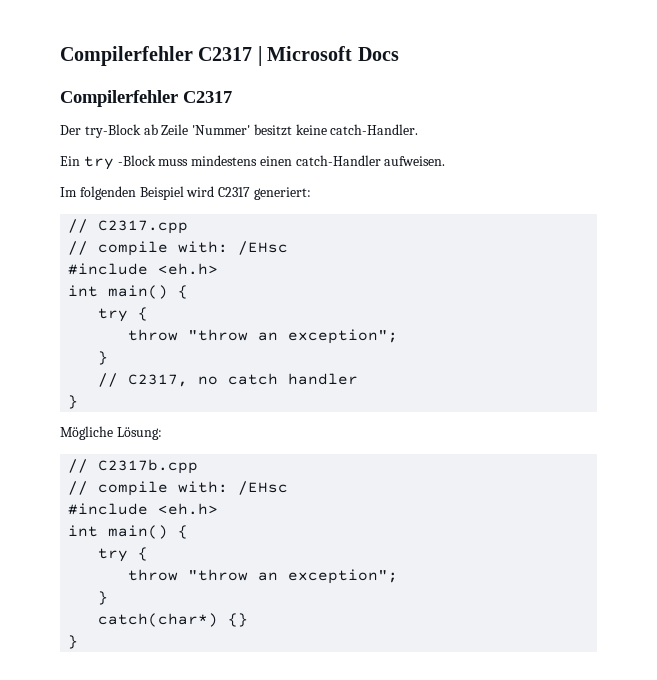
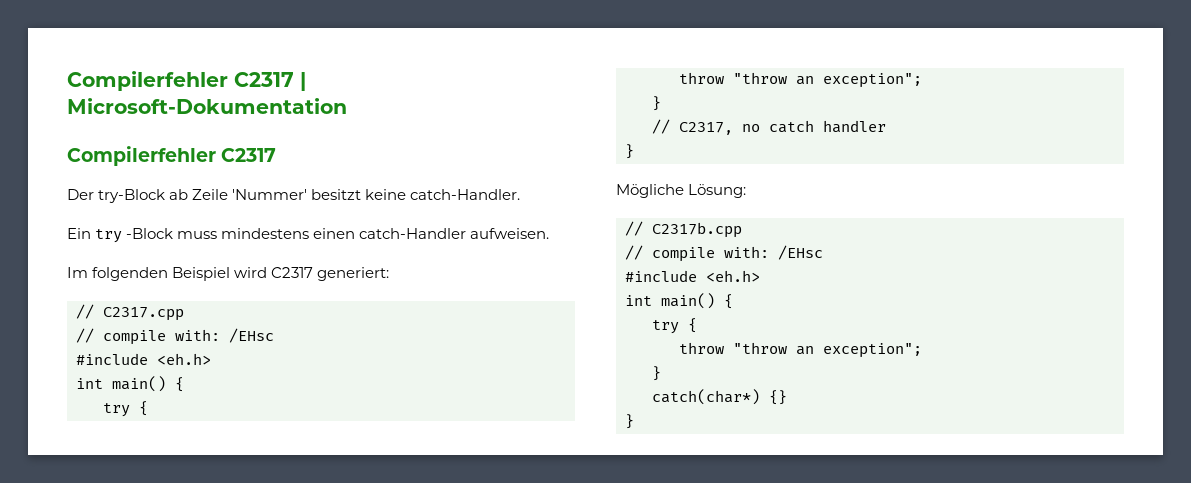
[267,46,399,61] Microsoft Docs -> [67,98,347,114] Microsoft-Dokumentation

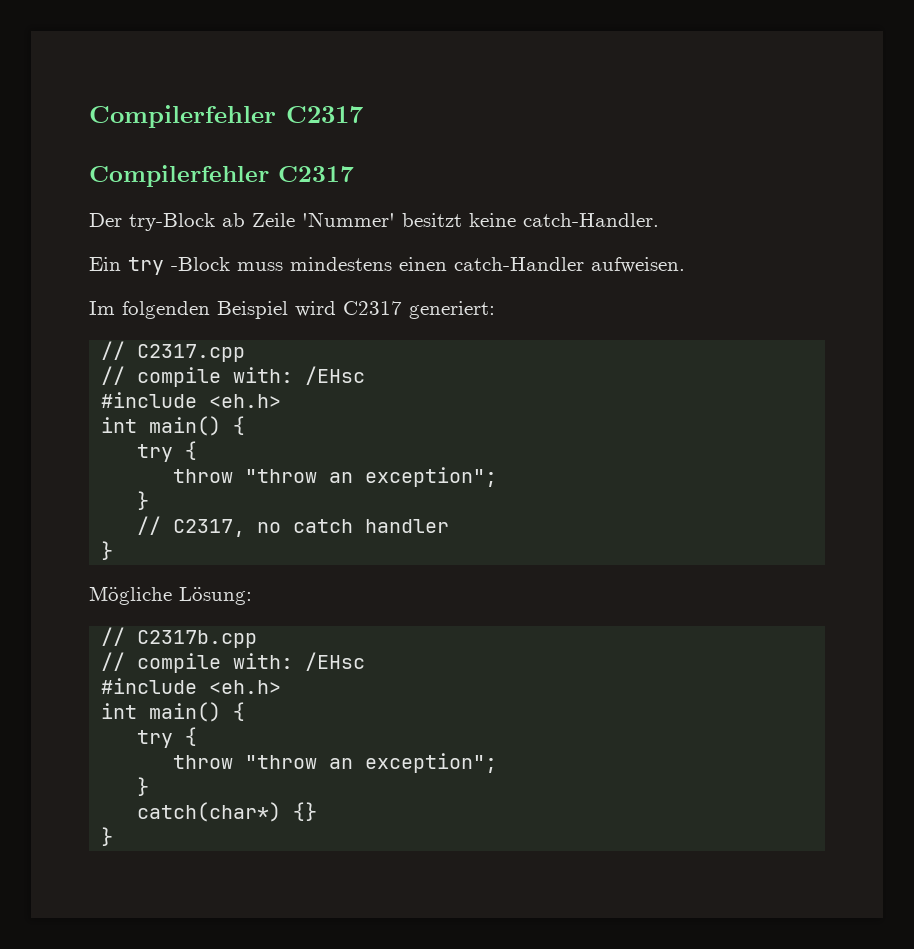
[67,71,306,91] [67,98,347,114] Compilerfehler C2317 | Microsoft-Dokumentation -> [89,105,363,128] Compilerfehler C2317

